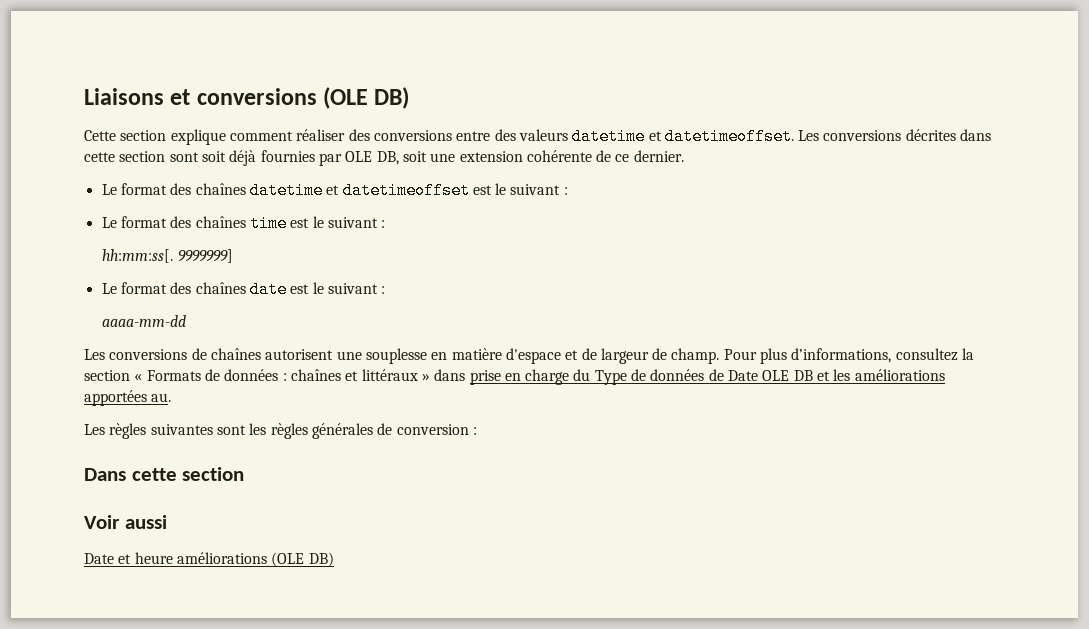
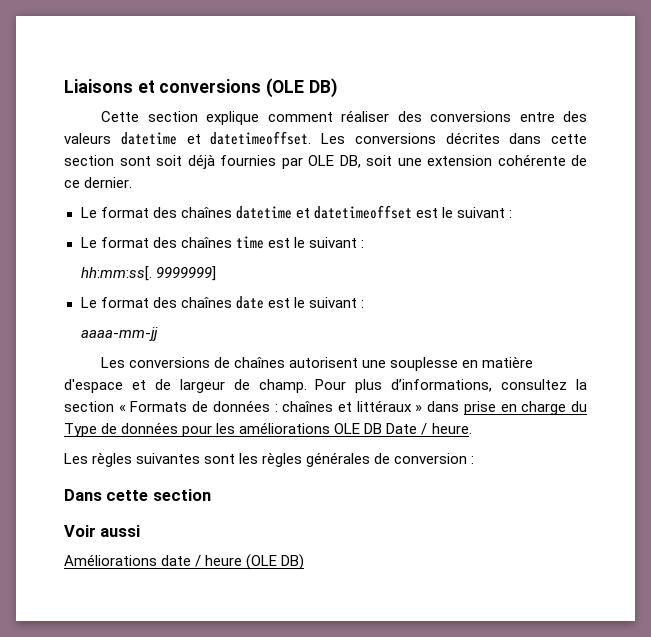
[102,315,187,327] aaaa-mm-dd -> [80,327,158,341] aaaa-mm-jj
[708,369,945,381] [84,390,172,406] de Date OLE DB et les améliorations apportées au. -> [182,422,472,437] pour les améliorations OLE DB Date / heure.
[84,552,267,564] Date et heure améliorations -> [64,554,243,567] Améliorations date / heure

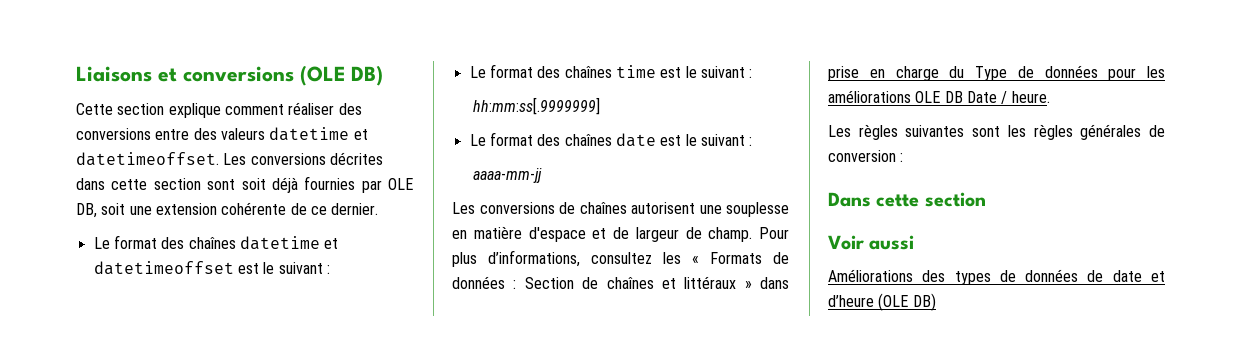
[80,266,216,281] hh:mm:ss[. 9999999] -> [473,97,601,115] hh:mm:ss[.9999999]
[576,379,587,390] [64,401,114,412] la section -> [663,252,681,264] les
(278, 408) none -> [524,277,599,289] Section de
[161,555,243,567] date / heure -> [922,269,1165,285] [828,295,874,307] des types de données de date et d’heure

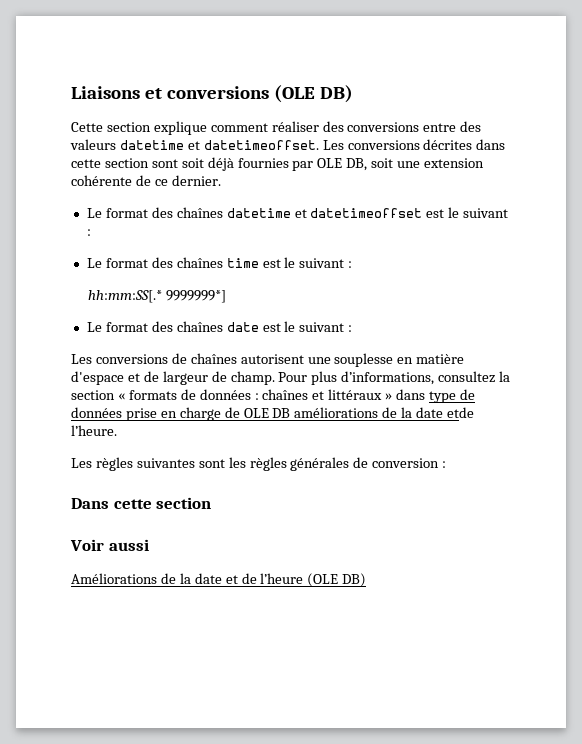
[473,97,601,115] hh:mm:ss[.9999999] -> [87,290,226,303] hh:mm:SS[.* 9999999*]
[473,168,543,183] // aaaa-mm-jj -> (353, 328) none
[663,252,762,264] les « Formats -> [499,371,511,382] [71,390,177,400] la section « formats
[524,277,599,289] Section de -> (259, 396) none
[828,65,1165,81] [828,90,1050,104] prise en charge du Type de données pour les améliorations OLE DB Date / heure. -> [429,389,475,403] [71,407,475,421] [71,425,117,436] type de données prise en charge de OLE DB améliorations de la date etde l’heure.
[922,269,1165,285] [828,295,874,307] des types de données de date et d’heure -> [160,573,304,584] de la date et de l’heure

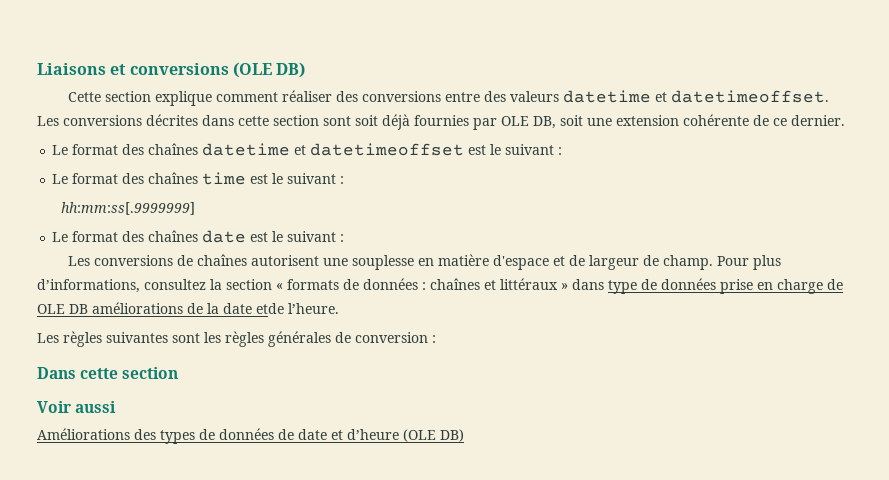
[87,290,226,303] hh:mm:SS[.* 9999999*] -> [61,202,196,215] hh:mm:ss[.9999999]
[160,573,304,584] de la date et de l’heure -> [134,428,399,444] des types de données de date et d’heure

